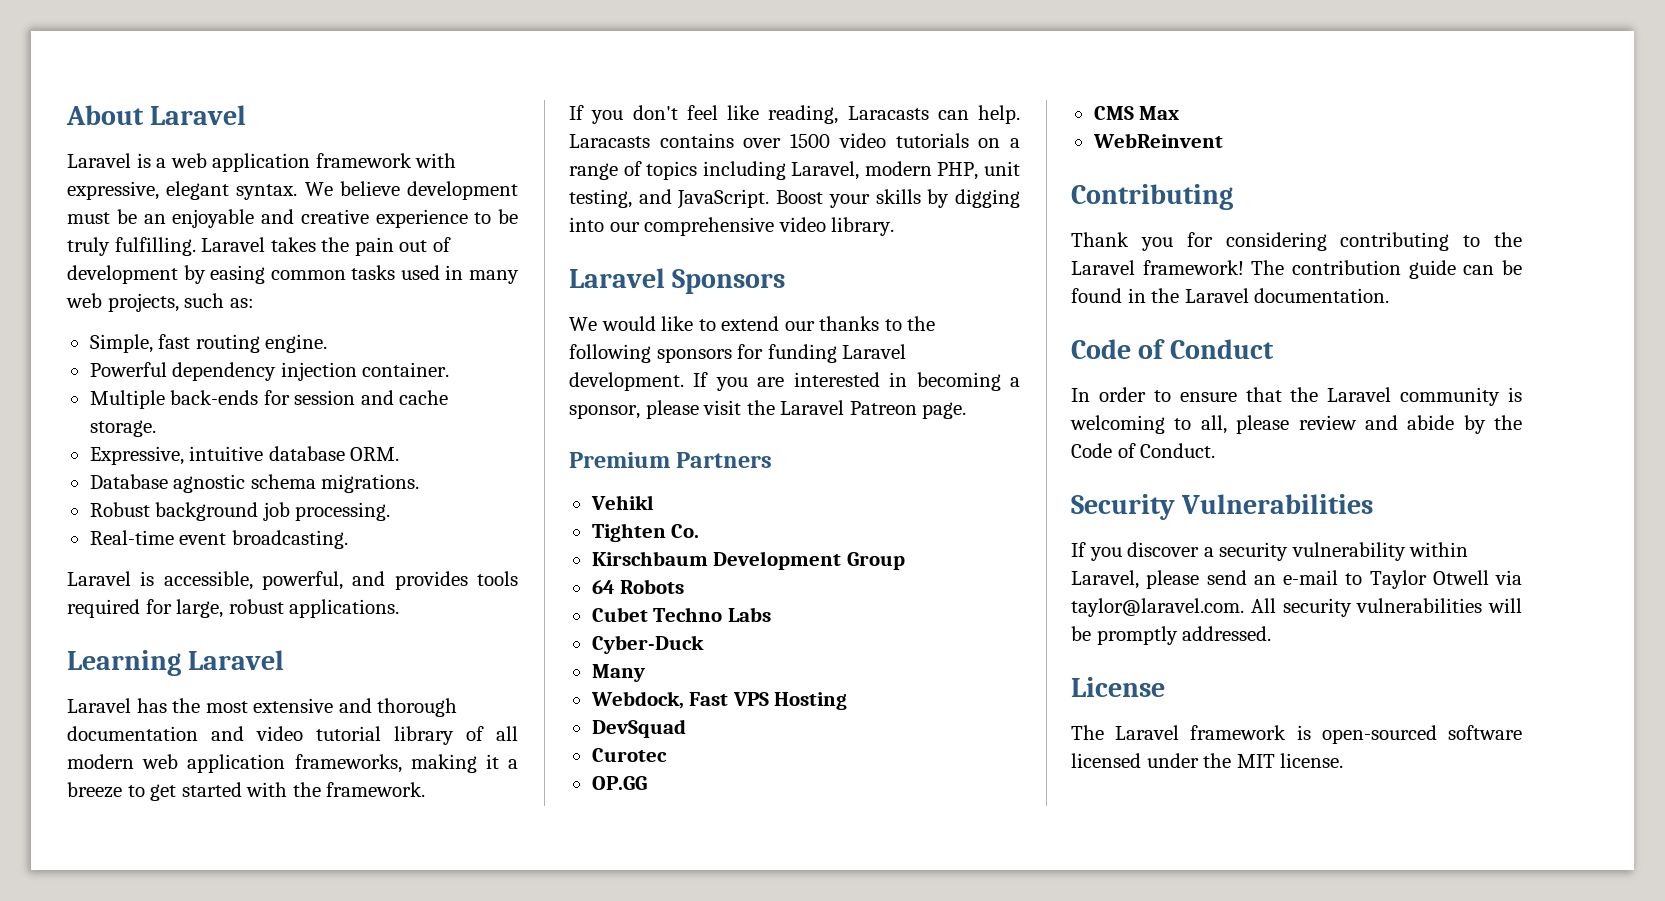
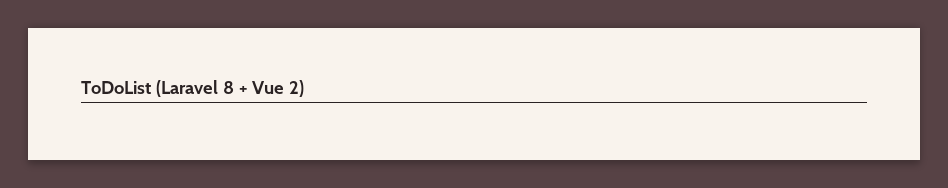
[66,105,247,125] [67,153,457,172] [67,181,518,200] [67,209,518,228] [67,237,451,256] [67,265,519,284] [66,293,254,312] [89,334,328,353] [89,362,450,381] [89,390,449,409] [89,420,156,437] [89,446,400,465] [89,474,420,493] [89,502,391,521] [89,530,348,549] [67,571,518,590] [67,599,400,618] [67,650,285,676] [67,698,458,717] [67,726,518,745] [67,754,518,773] [67,782,426,801] [569,105,1020,124] [569,133,1020,148] [569,161,1020,180] [569,189,1020,209] [569,217,895,236] [569,268,786,294] [569,316,936,331] [569,344,907,363] [569,372,1020,391] [569,400,967,419] [569,452,773,468] [590,495,654,510] [591,523,700,542] [591,551,905,570] [591,579,685,594] [591,607,771,622] [591,635,704,654] [591,664,645,682] [590,691,848,710] [591,719,686,738] [591,748,667,762] [591,776,647,790] [1093,106,1180,120] [1092,133,1223,148] [1071,184,1233,210] [1071,232,1522,251] [1071,260,1522,279] [1071,288,1390,303] [1071,339,1274,359] [1071,387,1522,406] [1070,415,1522,434] [1071,443,1216,458] [1071,494,1374,520] [1071,542,1469,561] [1071,570,1522,589] [1071,598,1522,617] [1071,626,1272,645] [1071,677,1165,697] [1071,725,1522,744] [1071,753,1344,768] About Laravel // Laravel is a web application framework with expressive, elegant syntax. We believe development must be an enjoyable and creative experience to be truly fulfilling. Laravel takes the pain out of development by easing common tasks used in many web projects, such as: // Simple, fast routing engine. // Powerful dependency injection container. // Multiple back-ends for session and cache storage. // Expressive, intuitive database ORM. // Database agnostic schema migrations. // Robust background job processing. // Real-time event broadcasting. // Laravel is accessible, powerful, and provides tools required for large, robust applications. // Learning Laravel // Laravel has the most extensive and thorough documentation and video tutorial library of all modern web application frameworks, making it a breeze to get started with the framework. // If you don't feel like reading, Laracasts can help. Laracasts contains over 1500 video tutorials on a range of topics including Laravel, modern PHP, unit testing, and JavaScript. Boost your skills by digging into our comprehensive video library. // Laravel Sponsors // We would like to extend our thanks to the following sponsors for funding Laravel development. If you are interested in becoming a sponsor, please visit the Laravel Patreon page. // Premium Partners // Vehikl // Tighten Co. // Kirschbaum Development Group // 64 Robots // Cubet Techno Labs // Cyber-Duck // Many // Webdock, Fast VPS Hosting // DevSquad // Curotec // OP.GG // CMS Max // WebReinvent // Contributing // Thank you for considering contributing to the Laravel framework! The contribution guide can be found in the Laravel documentation. // Code of Conduct // In order to ensure that the Laravel community is welcoming to all, please review and abide by the Code of Conduct. // Security Vulnerabilities // If you discover a security vulnerability within Laravel, please send an e-mail to Taylor Otwell via taylor@laravel.com. All security vulnerabilities will be promptly addressed. // License // The Laravel framework is open-sourced software licensed under the MIT license. -> [81,80,304,97] ToDoList (Laravel 8 + Vue 2)

